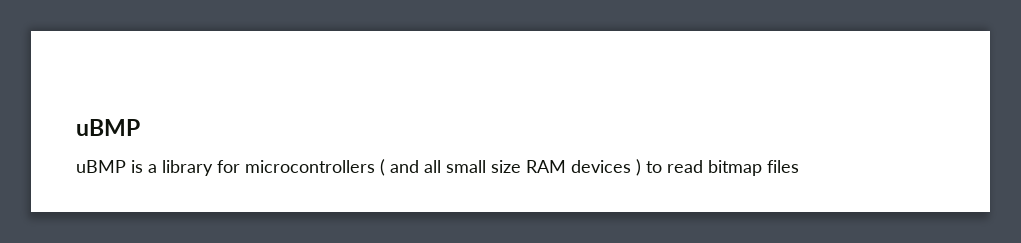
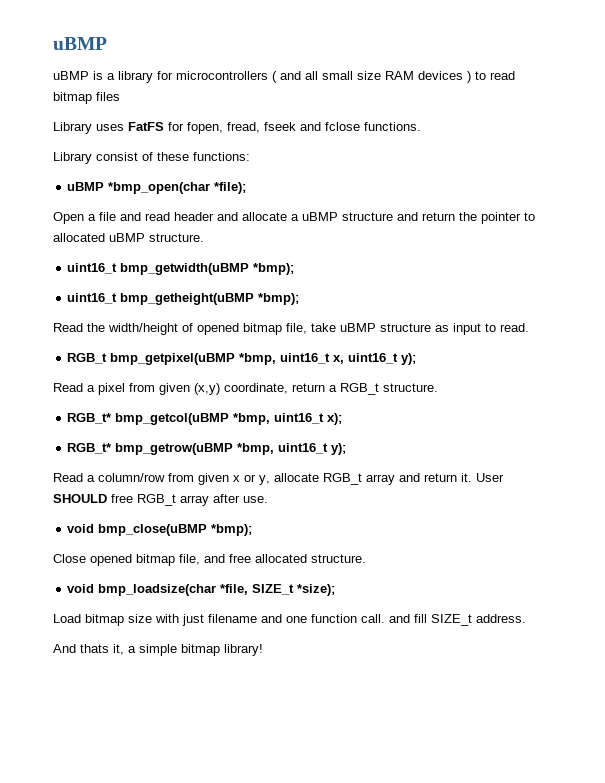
(799, 166) none -> [53,122,421,134] [53,152,250,164] [67,182,247,194] [53,212,535,224] [53,233,204,242] [67,263,295,275] [67,293,300,305] [53,323,529,335] [67,353,417,365] [53,383,438,395] [67,413,343,425] [67,443,347,455] [53,473,504,485] [53,494,268,506] [67,524,253,536] [53,554,366,566] [67,584,336,596] [53,614,526,626] [53,644,263,656] // Library uses FatFS for fopen, fread, fseek and fclose functions. // Library consist of these functions: // uBMP *bmp_open(char *file); // Open a file and read header and allocate a uBMP structure and return the pointer to allocated uBMP structure. // uint16_t bmp_getwidth(uBMP *bmp); // uint16_t bmp_getheight(uBMP *bmp); // Read the width/height of opened bitmap file, take uBMP structure as input to read. // RGB_t bmp_getpixel(uBMP *bmp, uint16_t x, uint16_t y); // Read a pixel from given (x,y) coordinate, return a RGB_t structure. // RGB_t* bmp_getcol(uBMP *bmp, uint16_t x); // RGB_t* bmp_getrow(uBMP *bmp, uint16_t y); // Read a column/row from given x or y, allocate RGB_t array and return it. User SHOULD free RGB_t array after use. // void bmp_close(uBMP *bmp); // Close opened bitmap file, and free allocated structure. // void bmp_loadsize(char *file, SIZE_t *size); // Load bitmap size with just filename and one function call. and fill SIZE_t address. // And thats it, a simple bitmap library!

